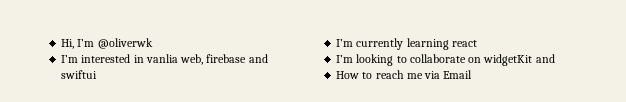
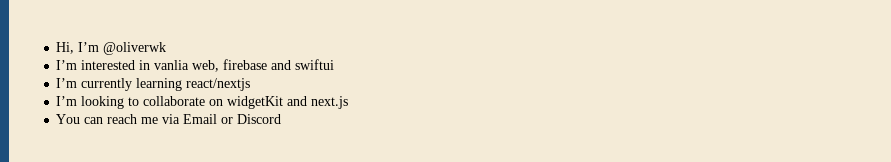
[451,40,477,47] react -> [186,78,251,91] react/nextjs
[336,71,373,79] // How to -> [311,96,349,109] [56,114,104,124] next.js // You can
(473, 74) none -> [221,114,282,124] or Discord

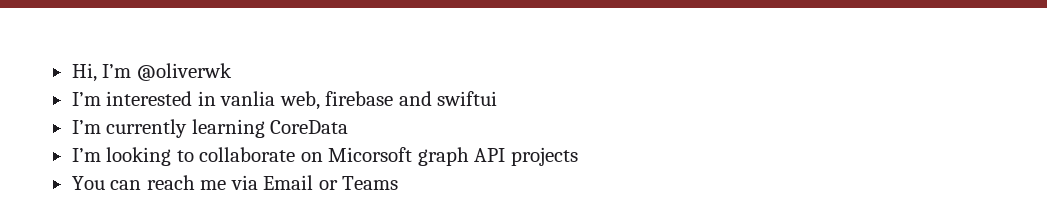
[186,78,251,91] react/nextjs -> [270,120,349,134] CoreData
[227,96,349,109] widgetKit and next.js -> [328,147,578,166] Micorsoft graph API projects
[237,114,282,124] Discord -> [342,176,399,190] Teams

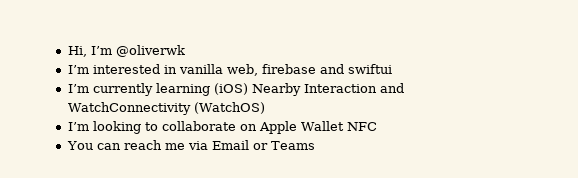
[220,91,276,106] vanlia -> [178,64,223,74] vanilla
[270,120,349,134] CoreData -> [213,83,404,96] [67,102,265,115] (iOS) Nearby Interaction and WatchConnectivity (WatchOS)
[328,147,578,166] Micorsoft graph API projects -> [258,121,377,134] Apple Wallet NFC

